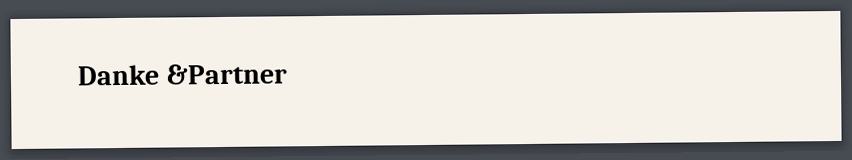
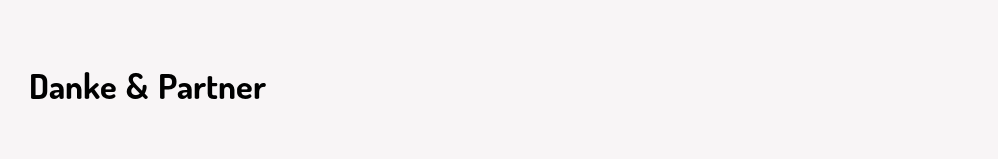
[165,63,288,85] &Partner -> [126,72,266,99] & Partner

